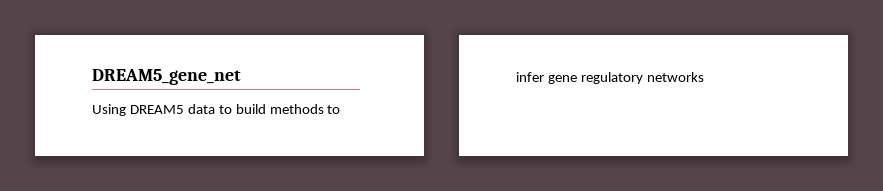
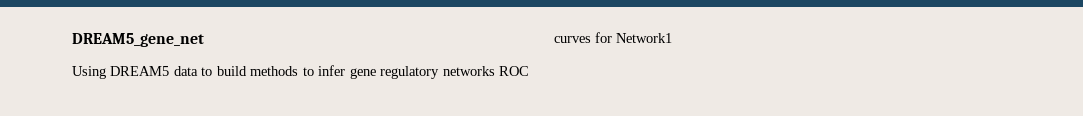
(704, 77) none -> [499,66,529,76] [554,32,672,43] ROC curves for Network1

